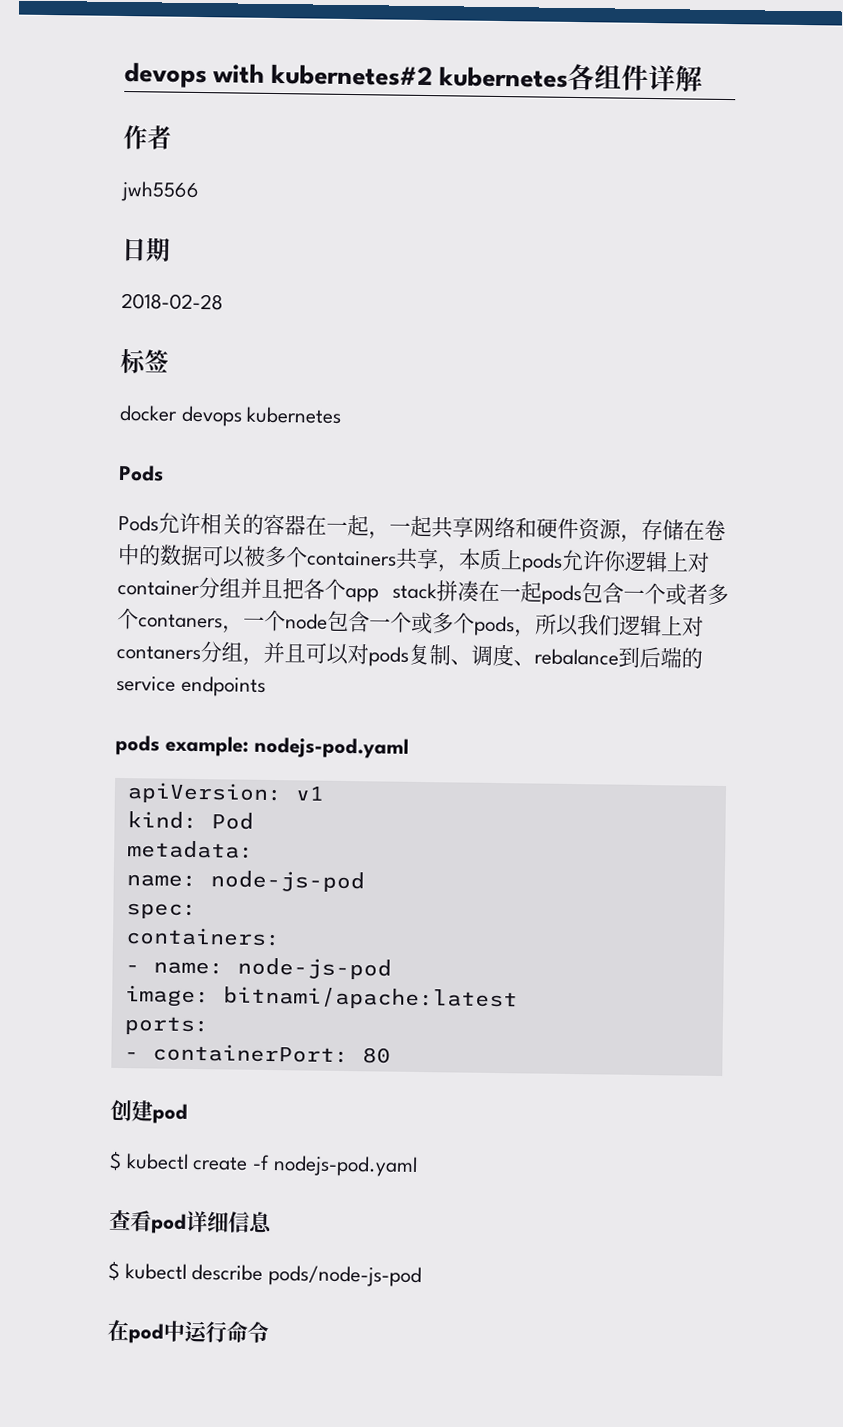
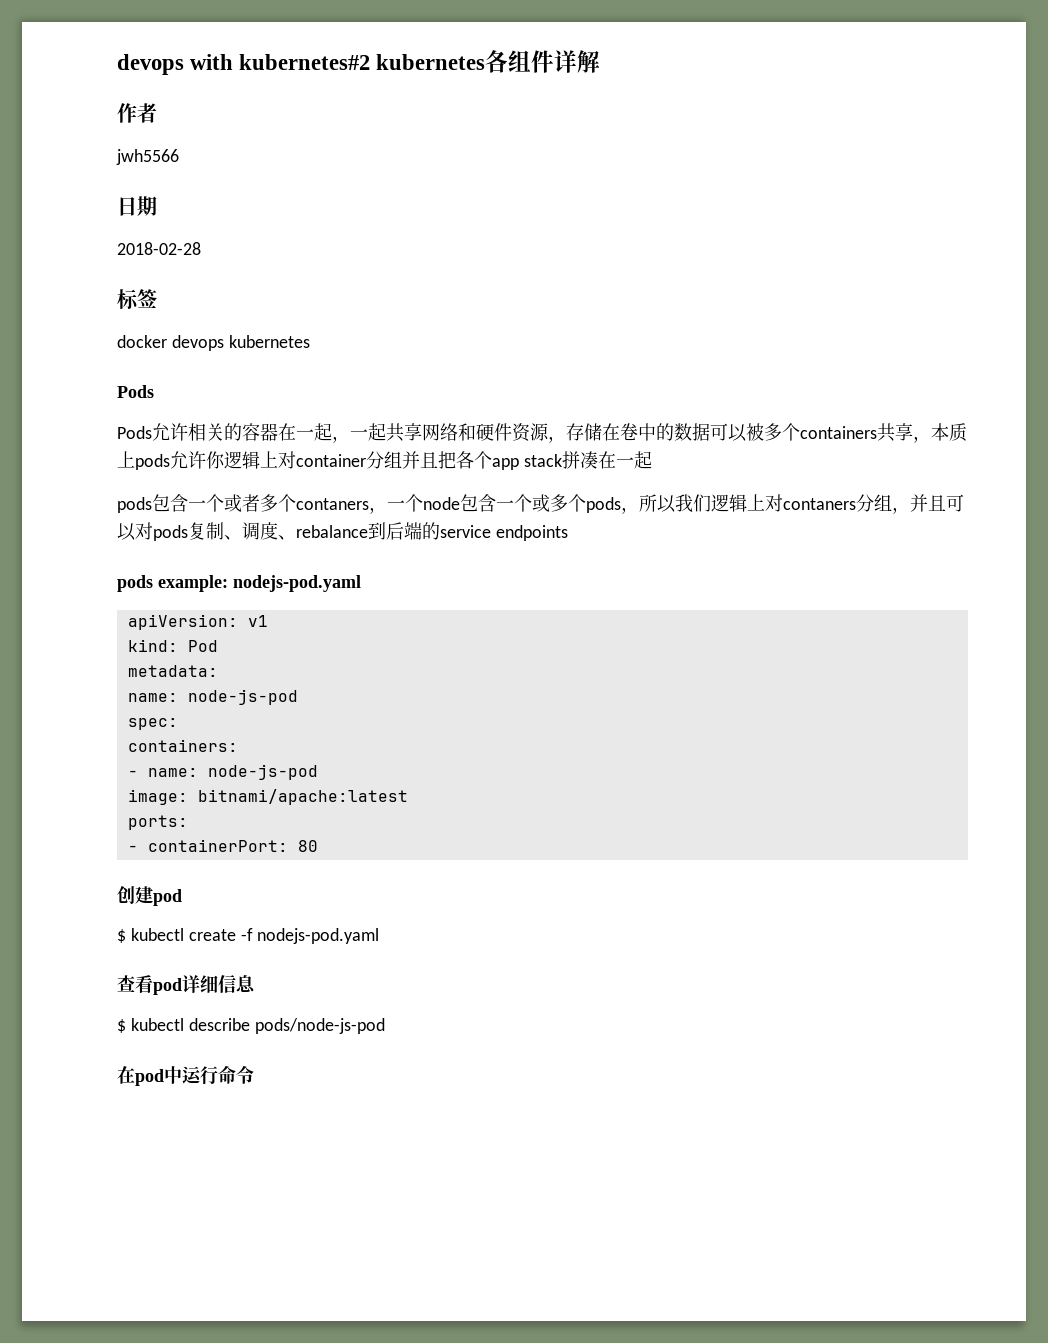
(542, 592) none -> (652, 460) //

